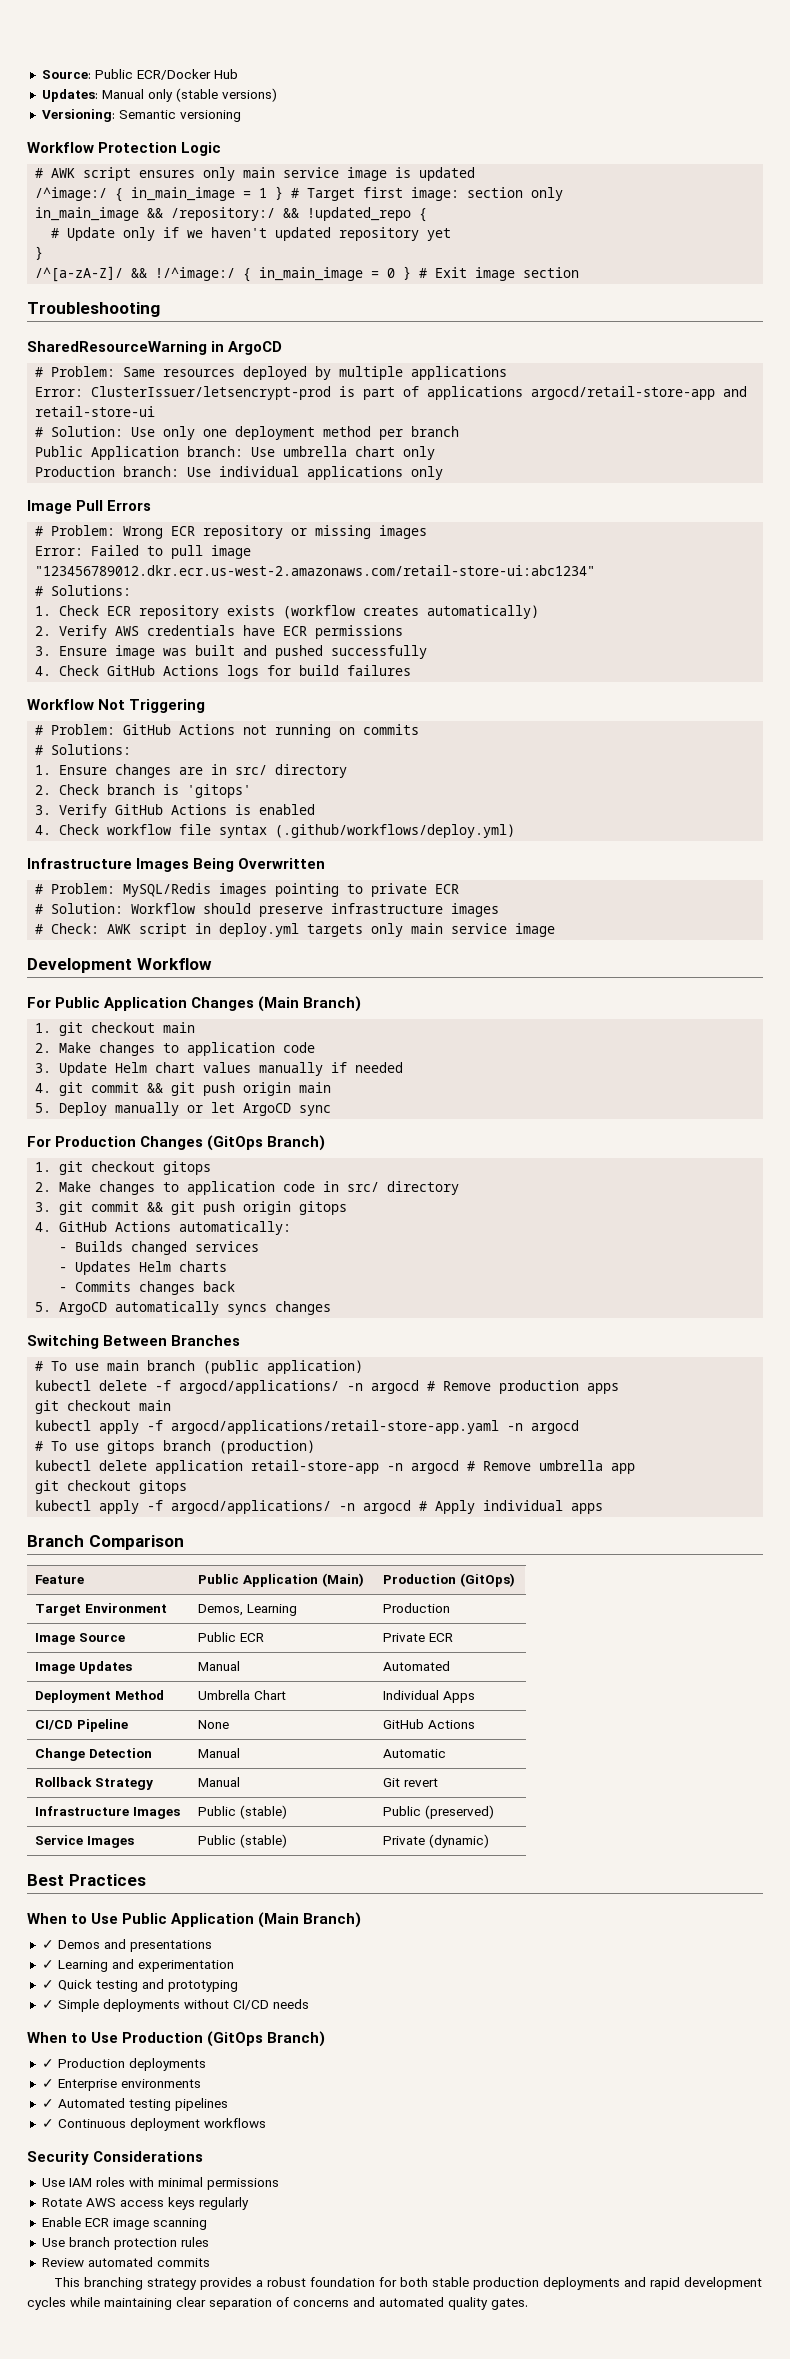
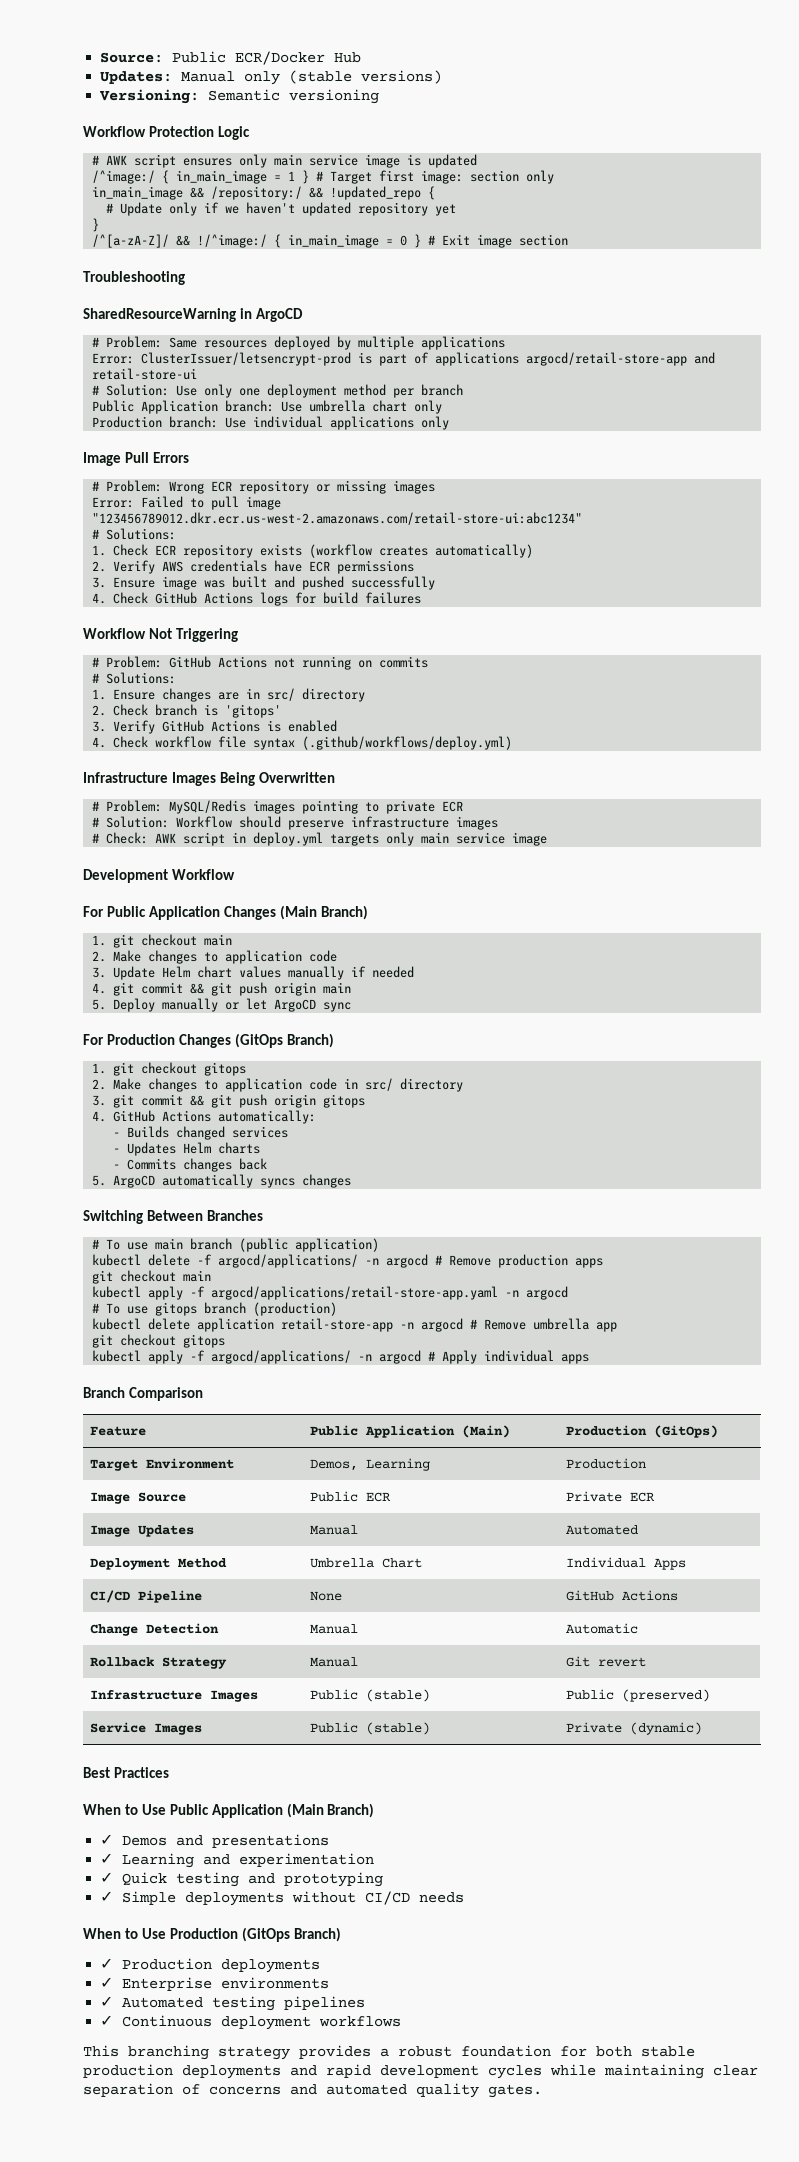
[27,2151,204,2165] [41,2177,279,2190] [41,2197,249,2210] [41,2217,207,2230] [41,2237,209,2250] [41,2257,210,2267] // Security Considerations // Use IAM roles with minimal permissions // Rotate AWS access keys regularly // Enable ECR image scanning // Use branch protection rules // Review automated commits -> (402, 2021) none

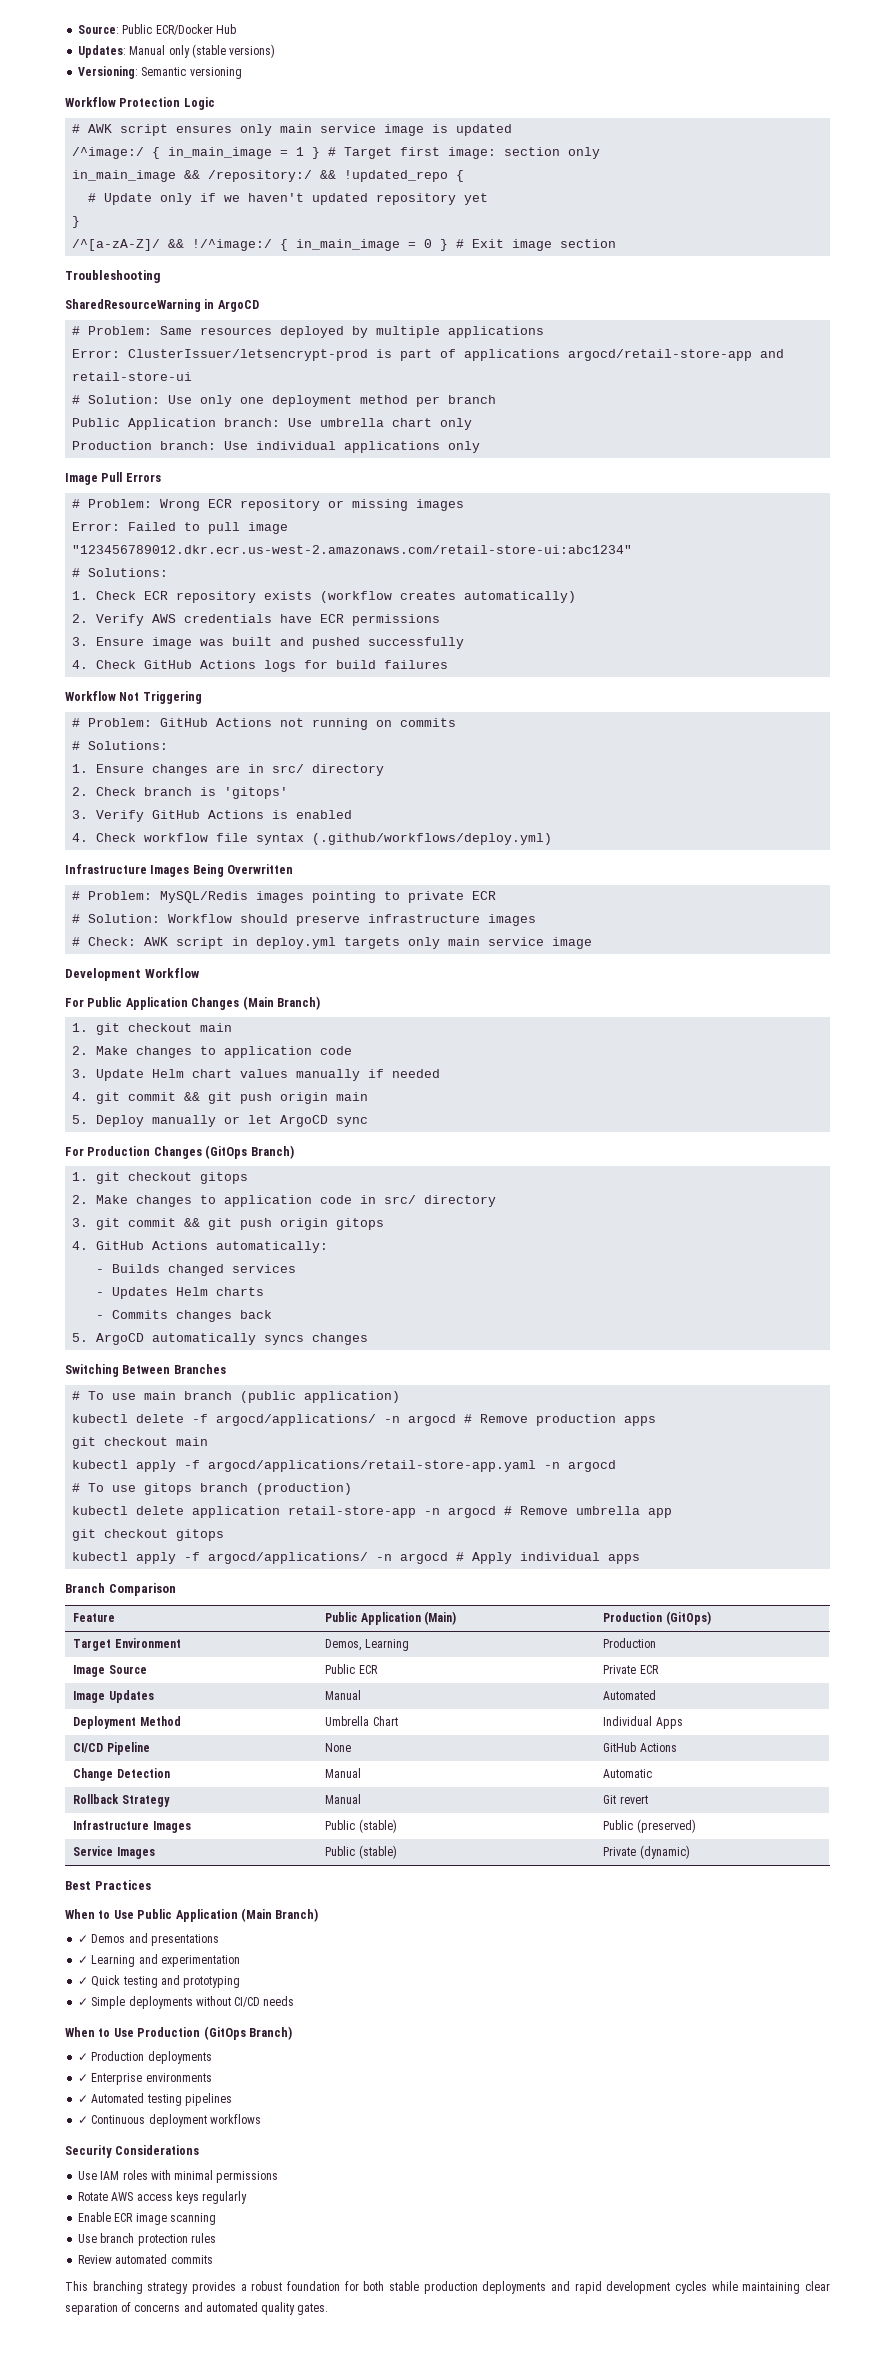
(402, 2021) none -> [65,2145,200,2158] [78,2170,279,2183] [78,2191,248,2204] [78,2212,216,2225] [78,2233,216,2246] [78,2254,213,2264] // Security Considerations // Use IAM roles with minimal permissions // Rotate AWS access keys regularly // Enable ECR image scanning // Use branch protection rules // Review automated commits

